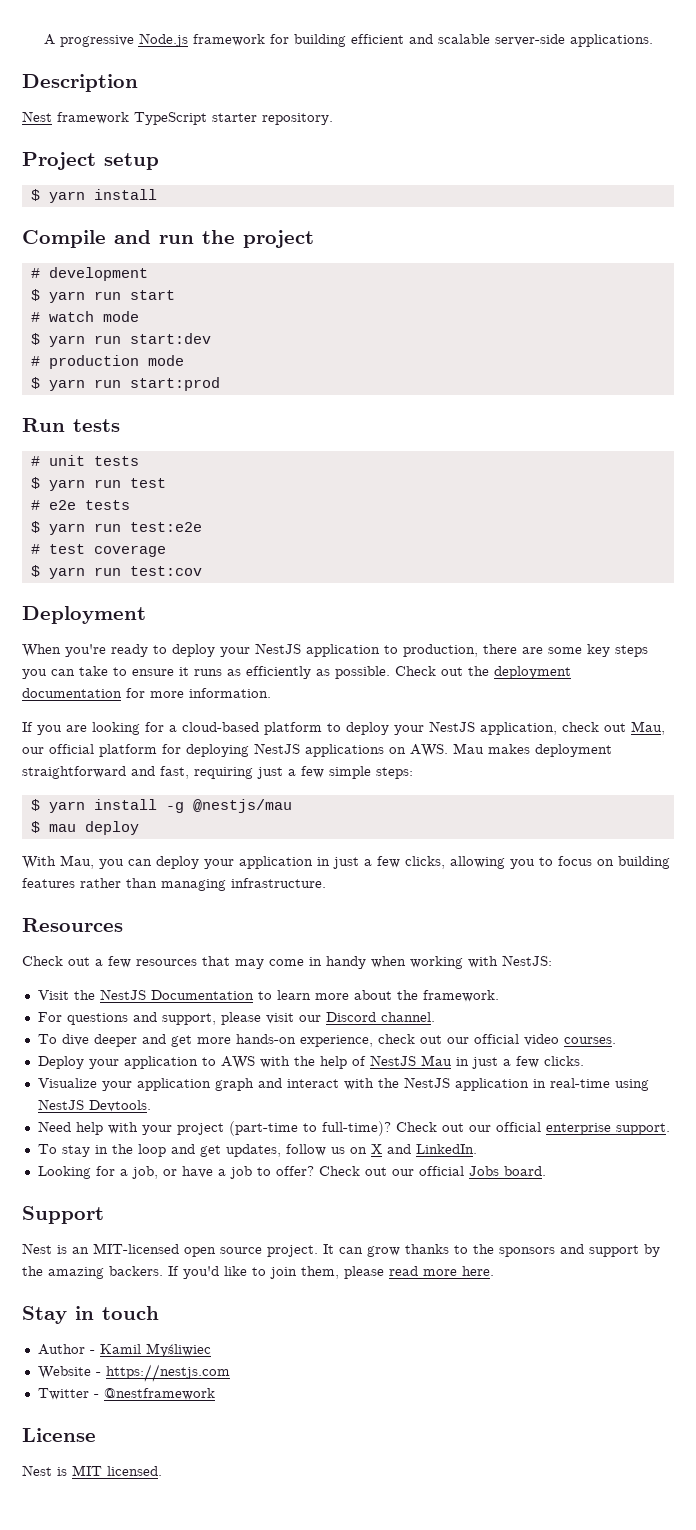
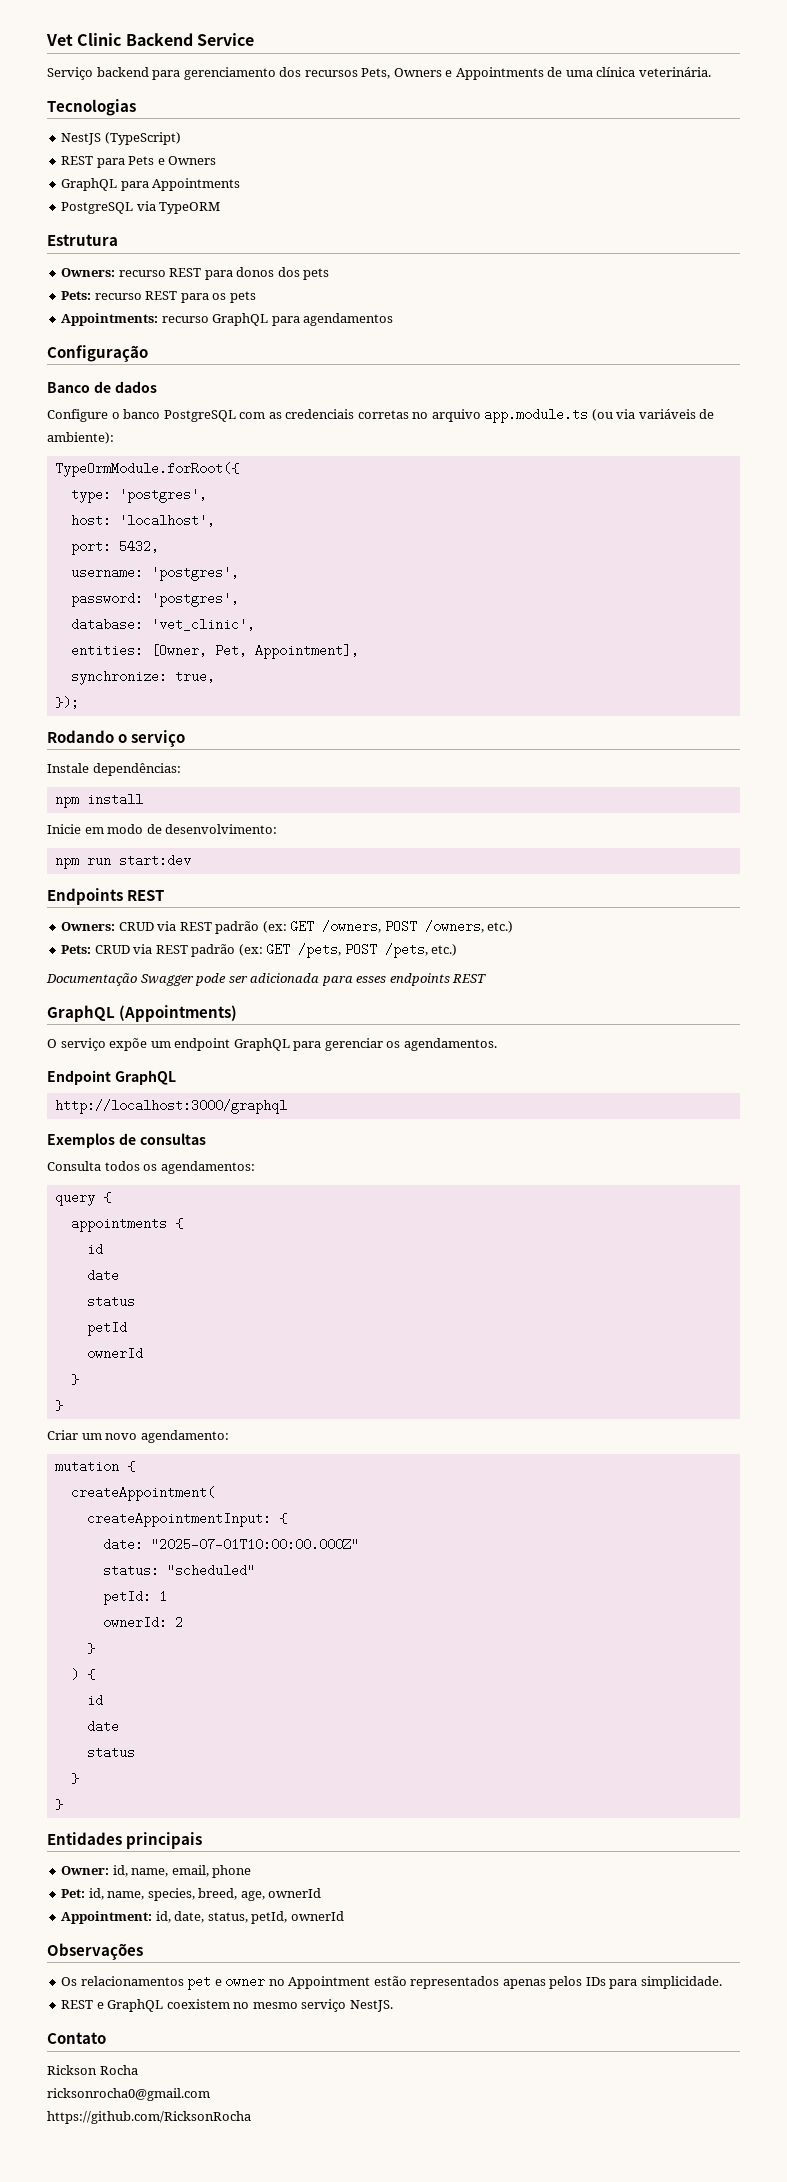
[43,33,653,47] [22,74,138,92] [22,111,333,125] [22,152,159,170] [30,189,157,203] [22,230,314,248] [30,267,148,281] [30,289,175,303] [30,311,139,322] [30,333,211,347] [30,355,184,369] [30,377,220,391] [22,418,120,432] [30,455,139,466] [30,477,166,491] [30,500,130,510] [30,521,202,535] [30,544,166,557] [30,565,202,579] [22,606,146,624] [22,643,648,657] [22,666,571,679] [22,688,271,698] [22,721,665,735] [22,743,612,757] [22,766,413,779] [30,799,292,813] [30,821,139,835] [22,855,670,869] [22,878,326,891] [22,918,123,932] [22,955,552,969] [37,989,499,1002] [37,1012,435,1025] [37,1034,616,1047] [37,1055,584,1069] [37,1077,649,1091] [37,1099,151,1112] [37,1121,670,1136] [37,1144,477,1157] [37,1166,546,1179] [22,1206,104,1224] [22,1243,660,1257] [22,1266,494,1279] [22,1306,159,1324] [37,1343,211,1357] [37,1364,230,1382] [37,1388,215,1400] [22,1428,96,1442] [22,1465,162,1476] A progressive Node.js framework for building efficient and scalable server-side applications. // Description // Nest framework TypeScript starter repository. // Project setup // $ yarn install // Compile and run the project // # development // $ yarn run start // # watch mode // $ yarn run start:dev // # production mode // $ yarn run start:prod // Run tests // # unit tests // $ yarn run test // # e2e tests // $ yarn run test:e2e // # test coverage // $ yarn run test:cov // Deployment // When you're ready to deploy your NestJS application to production, there are some key steps you can take to ensure it runs as efficiently as possible. Check out the deployment documentation for more information. // If you are looking for a cloud-based platform to deploy your NestJS application, check out Mau, our official platform for deploying NestJS applications on AWS. Mau makes deployment straightforward and fast, requiring just a few simple steps: // $ yarn install -g @nestjs/mau // $ mau deploy // With Mau, you can deploy your application in just a few clicks, allowing you to focus on building features rather than managing infrastructure. // Resources // Check out a few resources that may come in handy when working with NestJS: // Visit the NestJS Documentation to learn more about the framework. // For questions and support, please visit our Discord channel. // To dive deeper and get more hands-on experience, check out our official video courses. // Deploy your application to AWS with the help of NestJS Mau in just a few clicks. // Visualize your application graph and interact with the NestJS application in real-time using NestJS Devtools. // Need help with your project (part-time to full-time)? Check out our official enterprise support. // To stay in the loop and get updates, follow us on X and LinkedIn. // Looking for a job, or have a job to offer? Check out our official Jobs board. // Support // Nest is an MIT-licensed open source project. It can grow thanks to the sponsors and support by the amazing backers. If you'd like to join them, please read more here. // Stay in touch // Author - Kamil Myśliwiec // Website - https://nestjs.com // Twitter - @nestframework // License // Nest is MIT licensed. -> [46,33,254,46] [47,67,711,80] [47,99,136,116] [61,132,181,145] [61,156,217,168] [61,178,241,191] [61,201,221,214] [47,234,118,246] [61,267,330,280] [61,291,256,303] [61,313,394,326] [47,345,148,362] [47,381,157,393] [47,408,715,423] [47,432,114,444] [54,462,239,477] [70,488,207,503] [70,514,215,527] [70,540,159,555] [70,566,239,581] [70,592,239,607] [70,618,255,631] [70,644,359,659] [70,670,215,685] [54,696,79,709] [47,730,186,747] [47,763,181,776] [54,793,143,808] [47,824,278,834] [54,854,191,869] [47,888,165,905] [61,920,514,934] [61,943,458,958] [46,973,487,986] [47,1005,238,1022] [47,1038,497,1051] [47,1070,176,1085] [54,1099,287,1114] [47,1133,206,1148] [47,1161,255,1174] [54,1191,111,1206] [70,1217,183,1232] [86,1243,103,1256] [86,1269,119,1282] [86,1295,135,1308] [86,1321,127,1336] [86,1347,143,1360] [70,1374,79,1385] [54,1400,63,1411] [47,1430,229,1443] [54,1460,135,1473] [70,1486,215,1501] [86,1512,287,1527] [102,1538,359,1551] [102,1564,255,1577] [102,1590,167,1605] [102,1616,183,1629] [86,1643,95,1654] [70,1668,95,1681] [86,1694,103,1707] [86,1720,119,1733] [86,1746,135,1759] [70,1773,79,1784] [54,1799,63,1810] [47,1832,203,1849] [61,1865,252,1878] [61,1888,322,1901] [61,1911,344,1924] [47,1943,143,1960] [61,1975,722,1990] [61,1999,393,2012] [47,2032,106,2044] [47,2065,138,2075] [47,2088,210,2101] [47,2111,251,2124] Vet Clinic Backend Service // Serviço backend para gerenciamento dos recursos Pets, Owners e Appointments de uma clínica veterinária. // Tecnologias // NestJS (TypeScript) // REST para Pets e Owners // GraphQL para Appointments // PostgreSQL via TypeORM // Estrutura // Owners: recurso REST para donos dos pets // Pets: recurso REST para os pets // Appointments: recurso GraphQL para agendamentos // Configuração // Banco de dados // Configure o banco PostgreSQL com as credenciais corretas no arquivo app.module.ts (ou via variáveis de ambiente): // TypeOrmModule.forRoot({ // type: 'postgres', // host: 'localhost', // port: 5432, // username: 'postgres', // password: 'postgres', // database: 'vet_clinic', // entities: [Owner, Pet, Appointment], // synchronize: true, // }); // Rodando o serviço // Instale dependências: // npm install // Inicie em modo de desenvolvimento: // npm run start:dev // Endpoints REST // Owners: CRUD via REST padrão (ex: GET /owners, POST /owners, etc.) // Pets: CRUD via REST padrão (ex: GET /pets, POST /pets, etc.) // Documentação Swagger pode ser adicionada para esses endpoints REST // GraphQL (Appointments) // O serviço expõe um endpoint GraphQL para gerenciar os agendamentos. // Endpoint GraphQL // http://localhost:3000/graphql // Exemplos de consultas // Consulta todos os agendamentos: // query { // appointments { // id // date // status // petId // ownerId // } // } // Criar um novo agendamento: // mutation { // createAppointment( // createAppointmentInput: { // date: "2025-07-01T10:00:00.000Z" // status: "scheduled" // petId: 1 // ownerId: 2 // } // ) { // id // date // status // } // } // Entidades principais // Owner: id, name, email, phone // Pet: id, name, species, breed, age, ownerId // Appointment: id, date, status, petId, ownerId // Observações // Os relacionamentos pet e owner no Appointment estão representados apenas pelos IDs para simplicidade. // REST e GraphQL coexistem no mesmo serviço NestJS. // Contato // Rickson Rocha // ricksonrocha0@gmail.com // https://github.com/RicksonRocha

